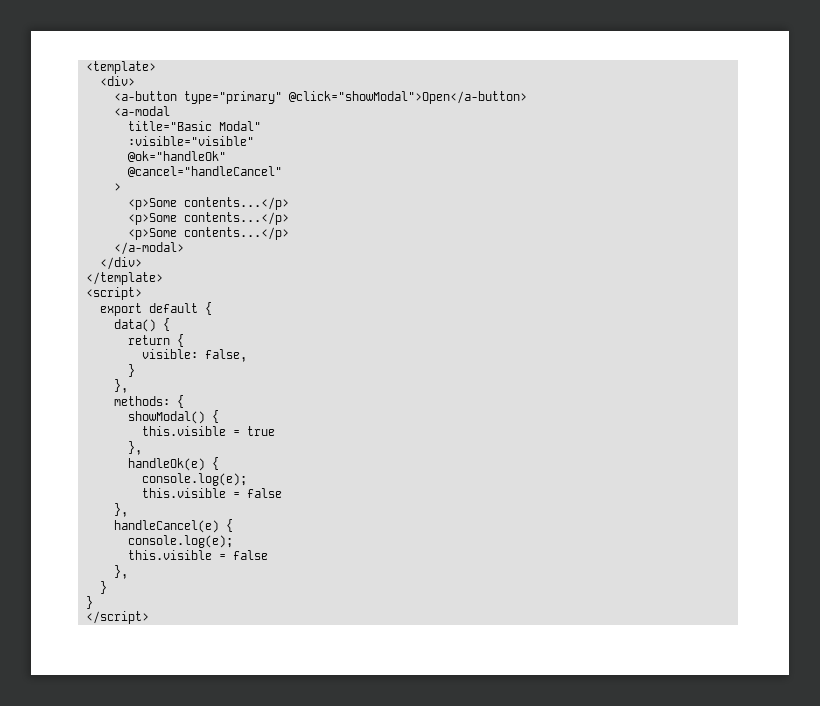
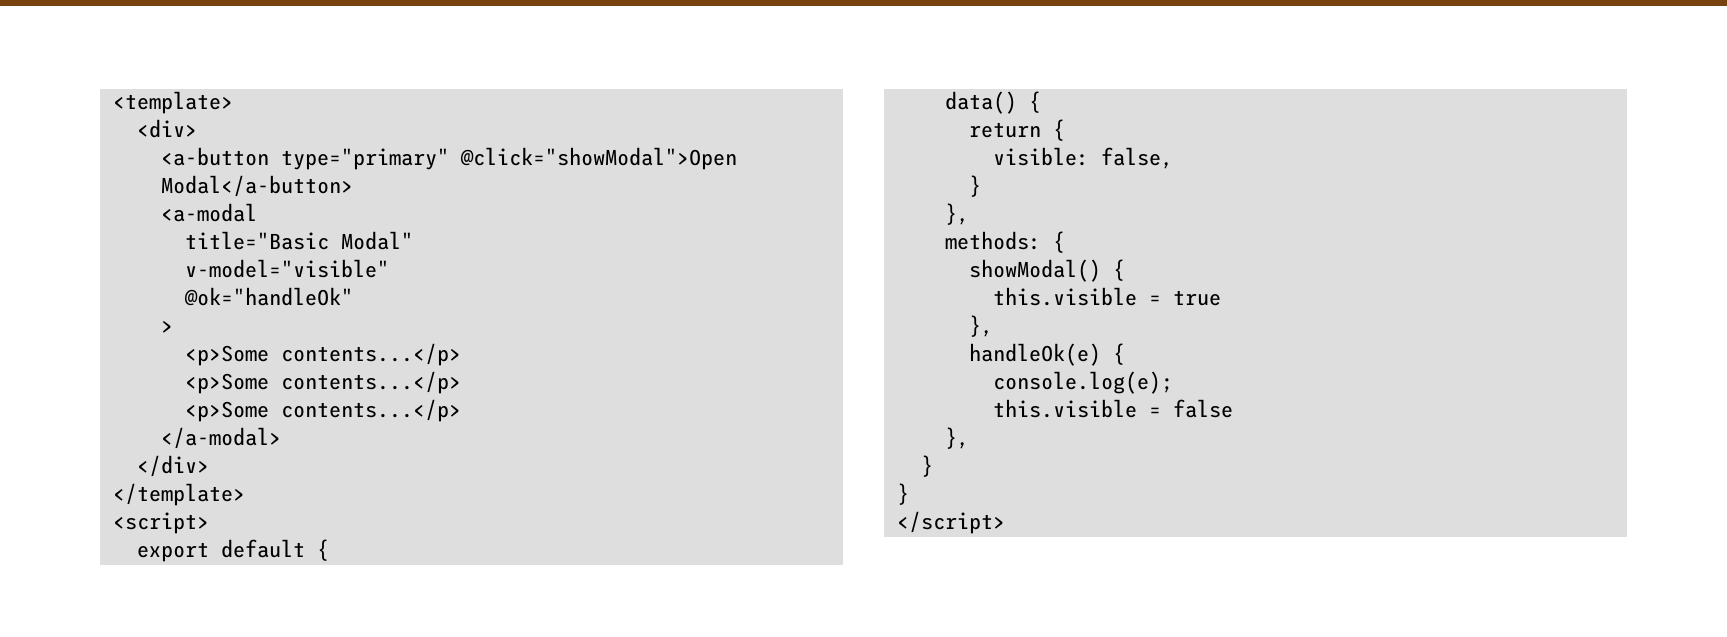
[288,91,527,104] @click="showModal">Open</a-button> -> [460,147,738,170] [161,175,354,197] @click="showModal">Open Modal</a-button>
[127,136,254,146] :visible="visible" -> [185,259,390,278] v-model="visible"
[127,166,282,177] // @cancel="handleCancel" -> (354, 296) none
[113,519,233,533] [127,535,233,548] [127,550,268,560] [113,565,128,579] // handleCancel(e) { // console.log(e); // this.visible = false // }, -> (970, 438) none

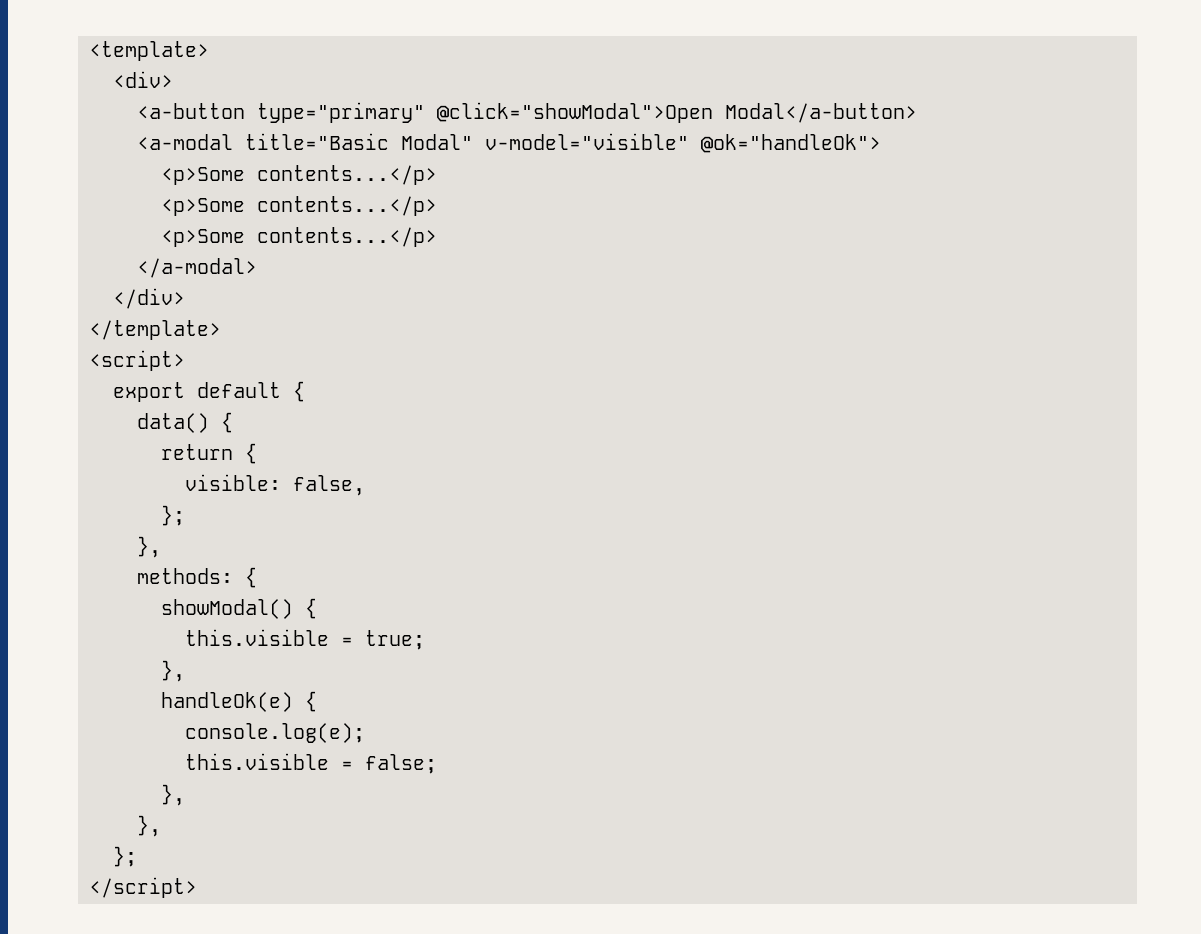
(258, 212) // -> (234, 142) none
(414, 240) // -> (474, 142) none
[184,287,354,306] [161,320,174,333] // @ok="handleOk" // > -> [701,134,882,153] @ok="handleOk">
[969,175,982,197] } -> [161,505,186,526] };
[1173,290,1222,306] true -> [365,630,426,650] true;
[1173,399,1234,418] [945,427,970,449] [921,455,934,477] [897,483,910,505] false // }, // } // } -> [365,754,438,774] [161,784,186,806] [137,815,162,837] [113,846,138,867] false; // }, // }, // };

